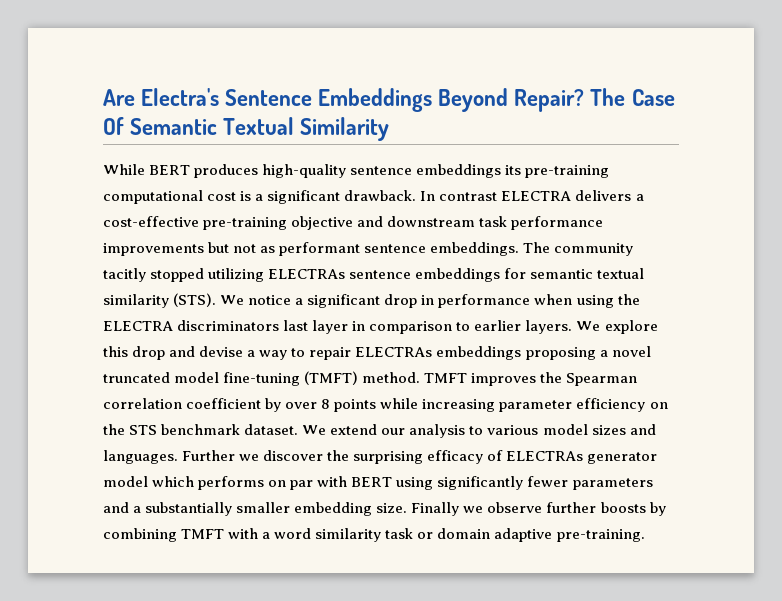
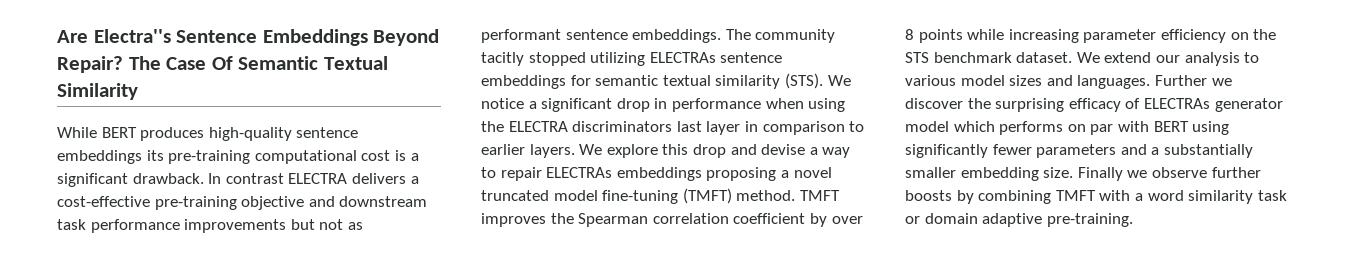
[141,88,220,106] Electra's -> [93,29,171,43] Electra''s

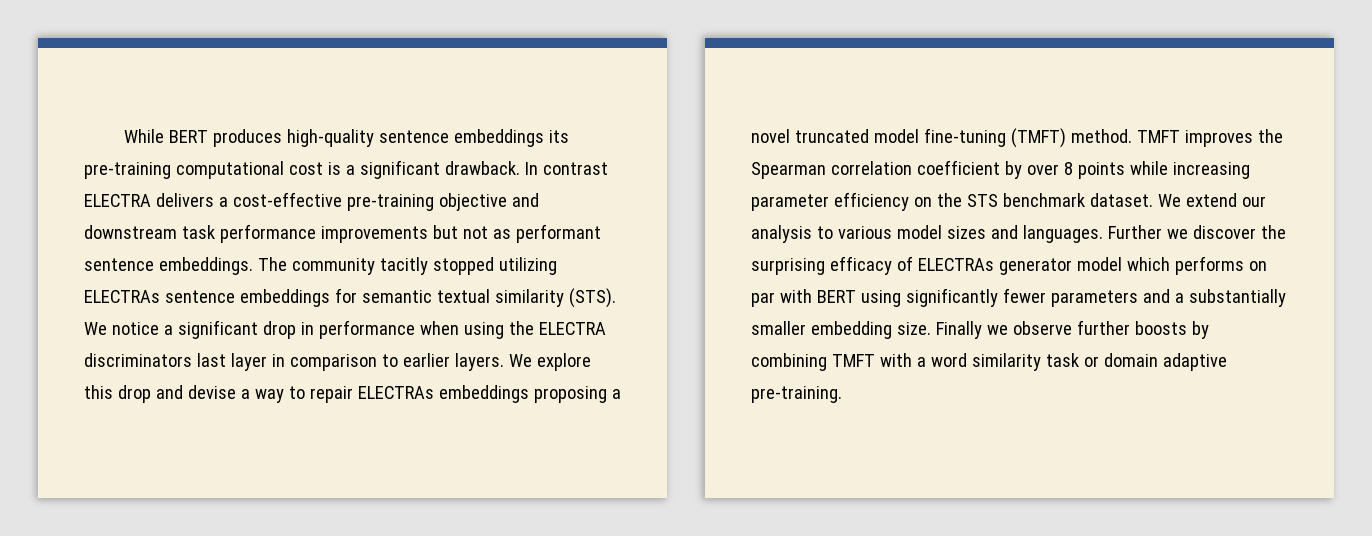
[57,29,440,46] [57,56,388,73] [57,83,138,100] Are Electra''s Sentence Embeddings Beyond Repair? The Case Of Semantic Textual Similarity // -> (123, 136) none

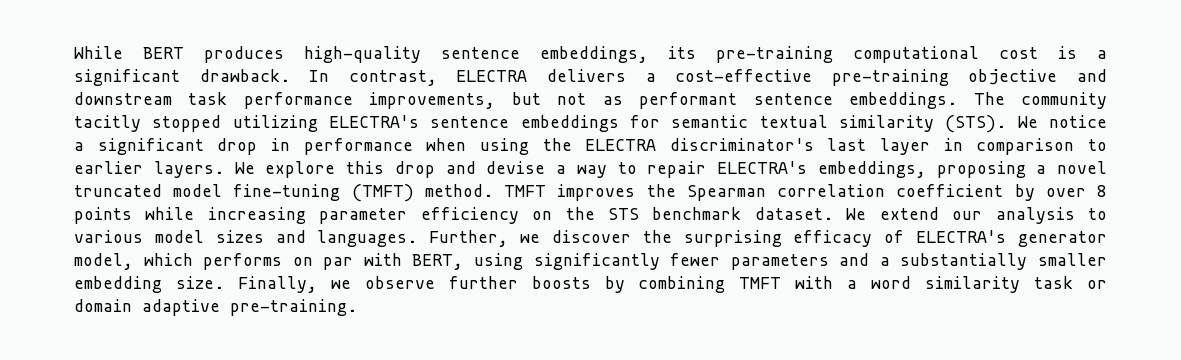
[453,129,544,147] embeddings -> [540,46,648,63] embeddings,
[542,162,608,175] contrast -> [348,70,437,86] contrast,
[320,226,428,243] improvements -> [369,92,496,109] improvements,
[84,290,160,303] ELECTRAs -> [329,115,419,128] ELECTRA's
[84,353,192,367] discriminators -> [669,138,814,151] discriminator's
[357,385,529,403] ELECTRAs embeddings -> [717,161,926,178] ELECTRA's embeddings,
[1107,225,1162,239] Further -> [429,230,509,247] Further,
[917,257,1122,275] ELECTRAs generator model -> [916,230,1107,247] [74,253,133,270] ELECTRA's generator model,
[816,290,856,303] BERT -> [412,254,464,270] BERT,
[935,321,982,339] Finally -> [237,276,317,293] Finally,

